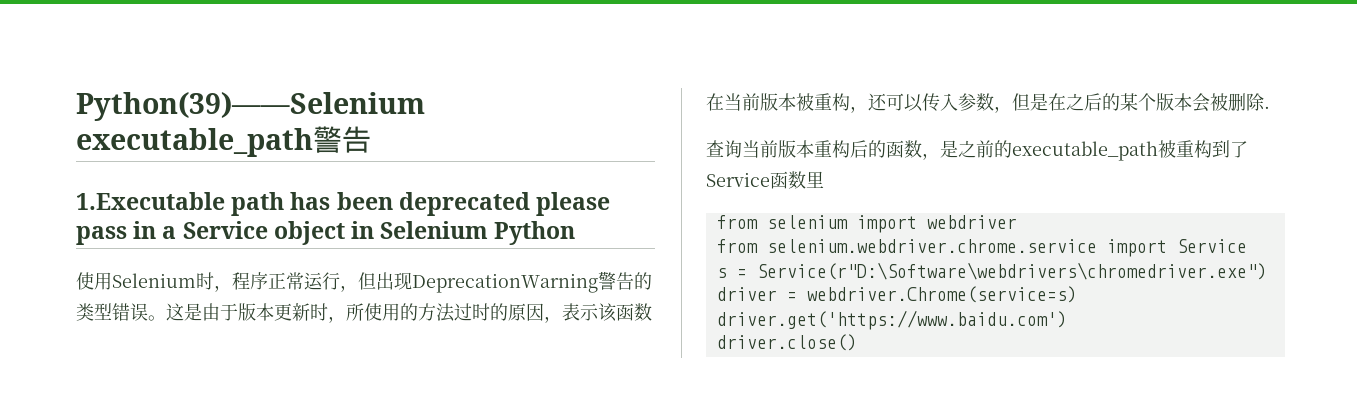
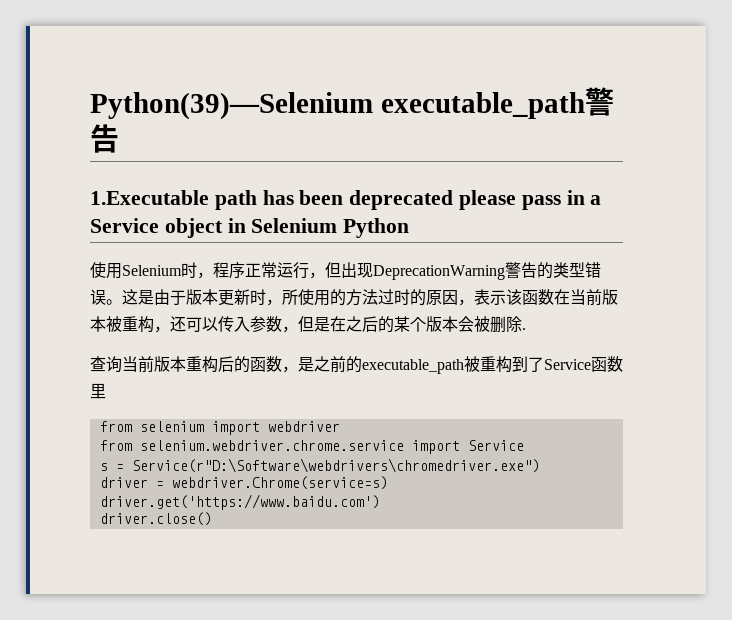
[76,92,425,121] Python(39)——Selenium -> [90,92,373,120] Python(39)—Selenium

